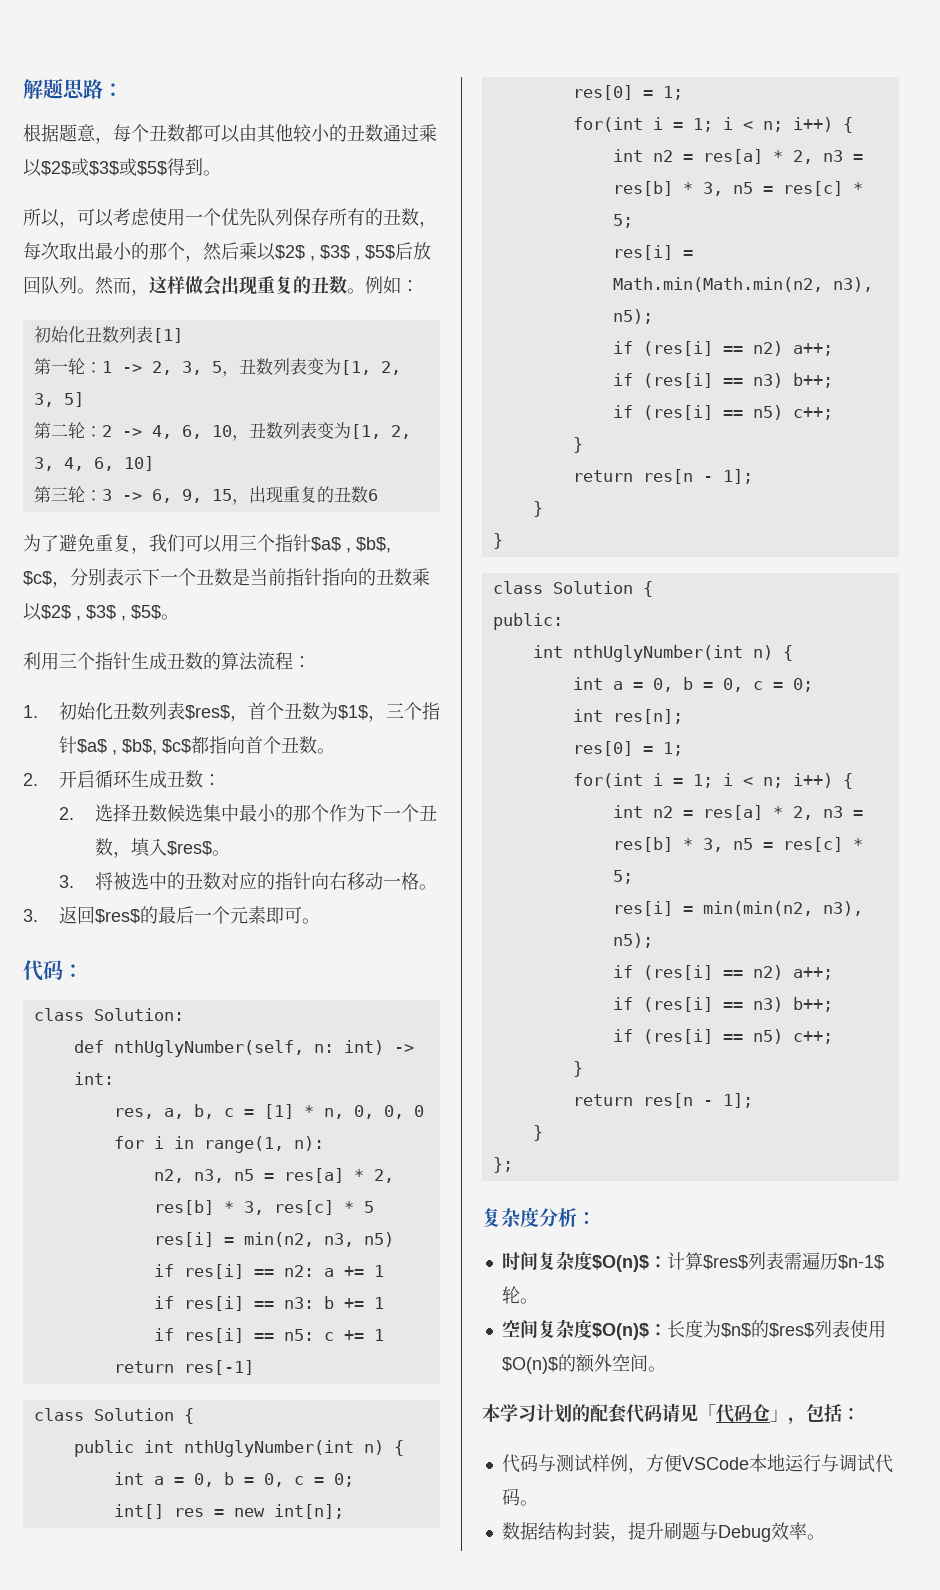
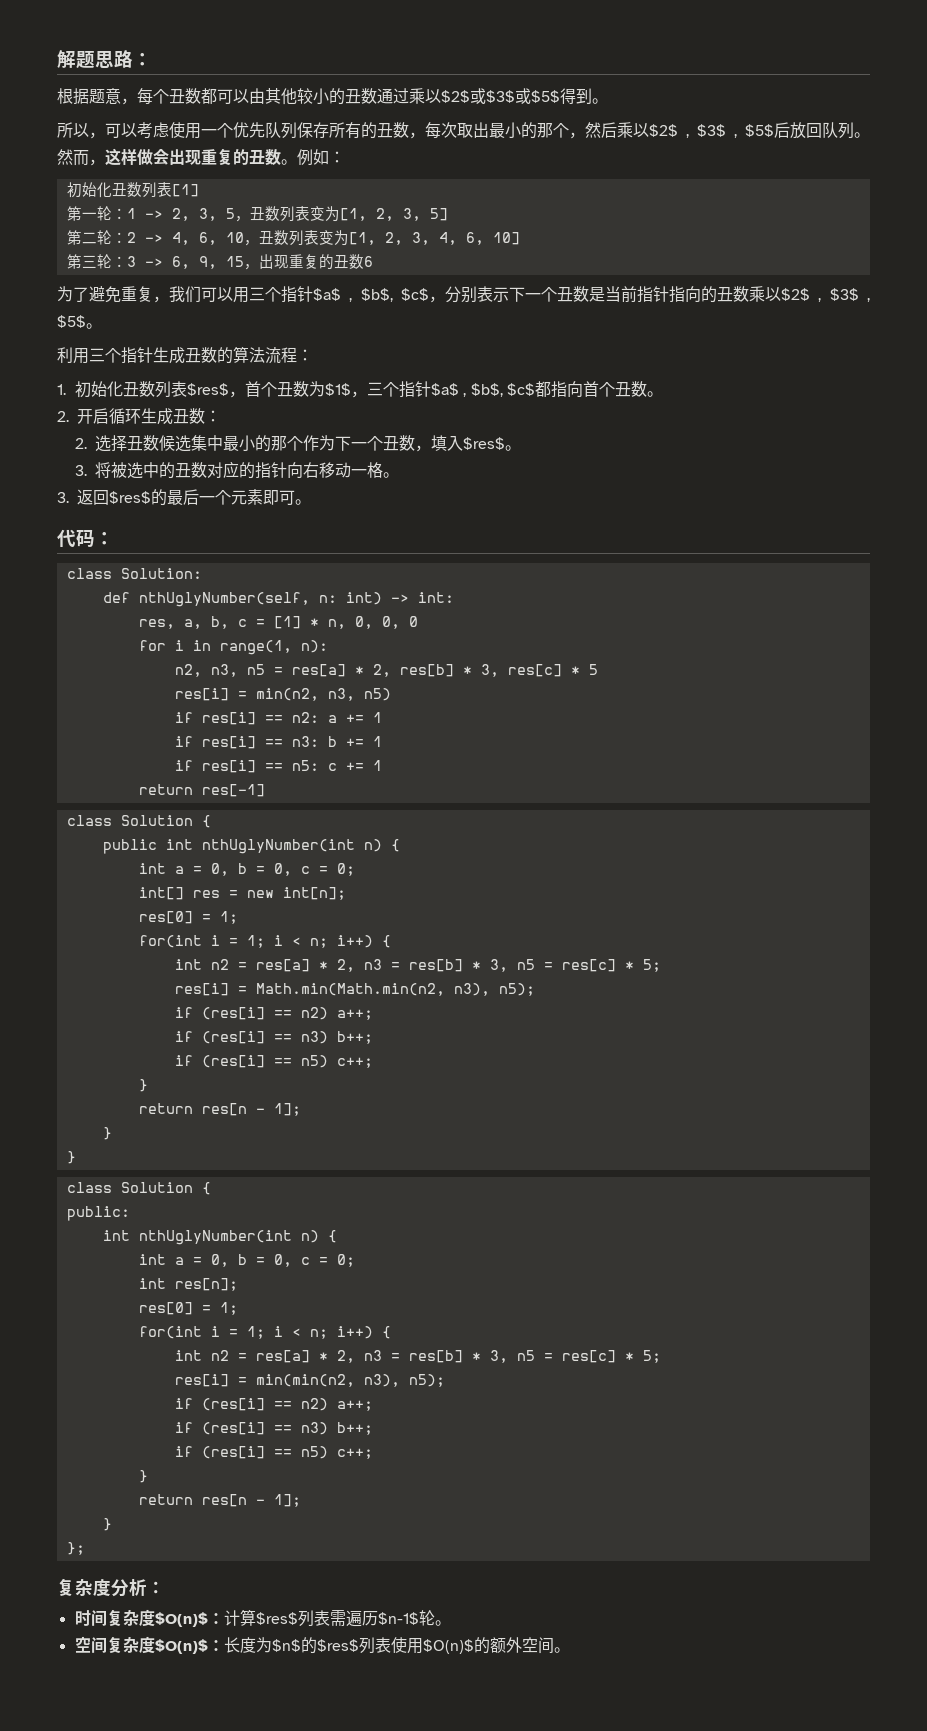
[482,1403,860,1425] [501,1454,893,1474] [501,1488,538,1506] [501,1522,825,1542] // 本学习计划的配套代码请见「代码仓」，包括： // 代码与测试样例，方便VSCode本地运行与调试代码。 // 数据结构封装，提升刷题与Debug效率。 -> (570, 1650) none

